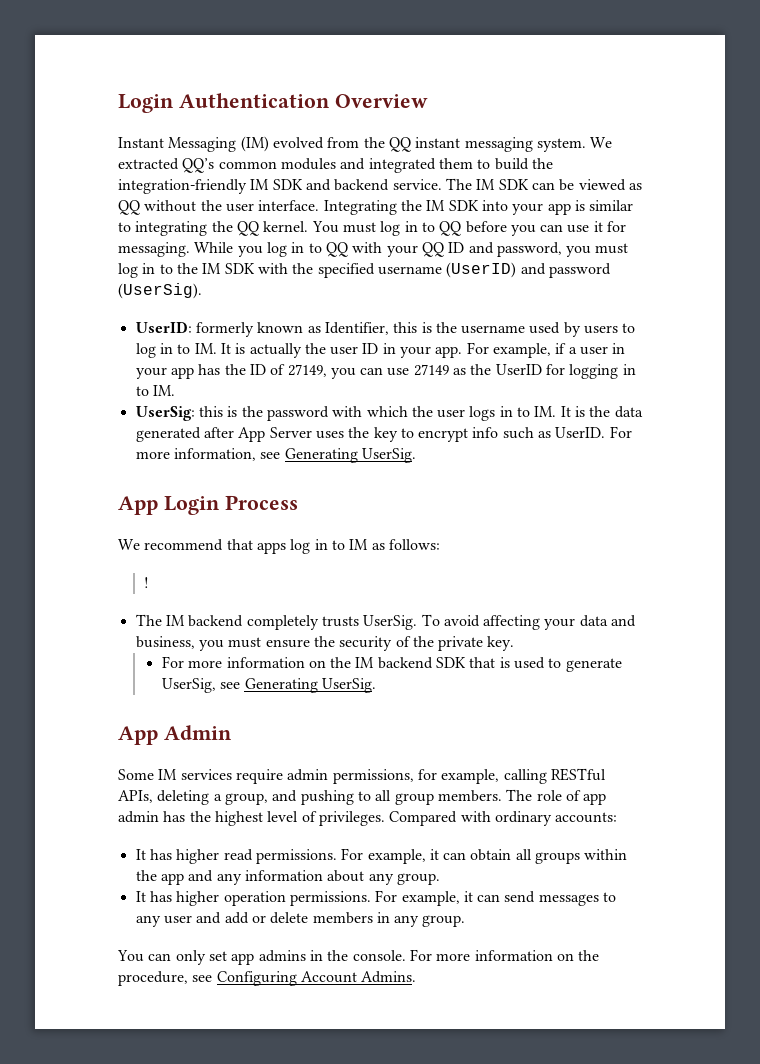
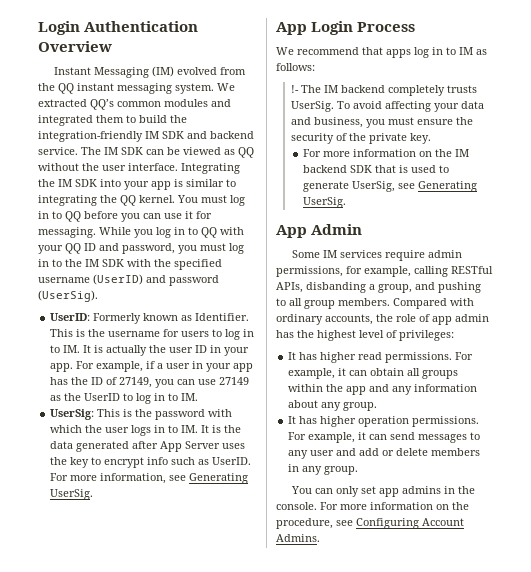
[195,322,254,337] formerly -> [93,313,142,324] Formerly
[324,322,418,335] Identifier, this -> [195,313,250,321] [50,329,74,337] Identifier. This
[529,322,581,337] used by -> [163,329,180,337] for
[546,364,619,379] for logging -> [123,393,152,404] to log
[198,406,223,417] this -> [97,409,121,417] This
[144,577,150,588] ! // -> [290,85,299,93] !-
[157,790,210,805] deleting -> [306,282,366,293] disbanding
[506,789,533,801] The -> [393,298,474,309] [276,314,393,325] Compared with ordinary accounts, the
[318,811,618,826] privileges. Compared with ordinary accounts: -> [399,330,454,341] privileges:

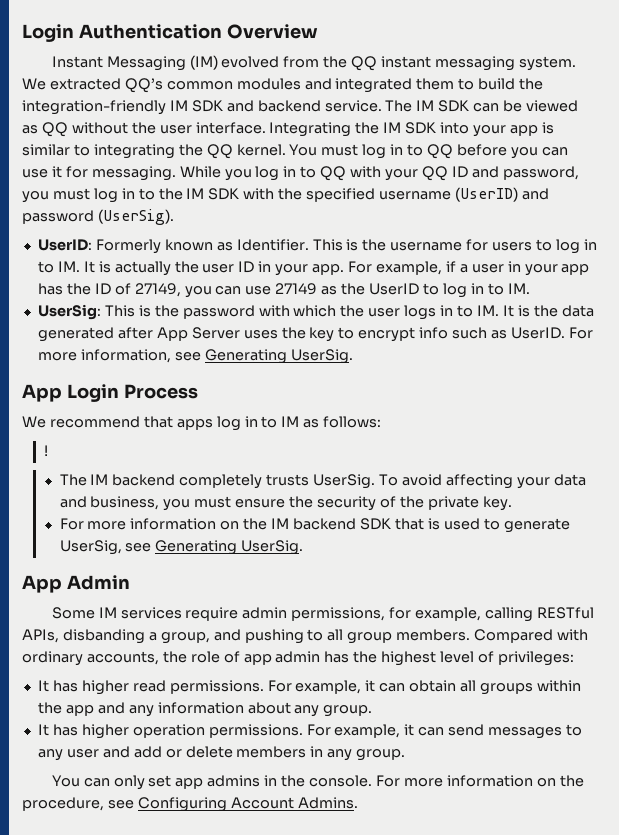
[290,85,299,93] !- -> [43,445,48,456] ! //

